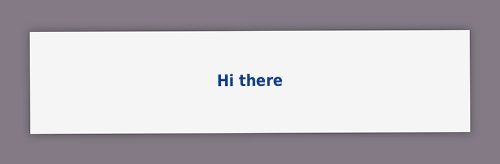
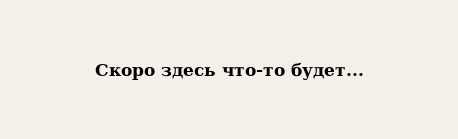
[216,72,284,88] Hi there -> [94,62,364,80] Скоро здесь что-то будет...

